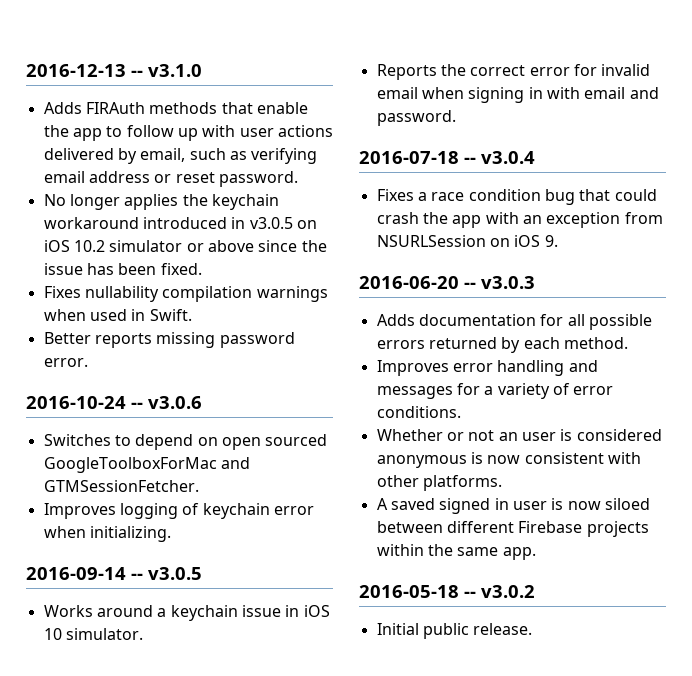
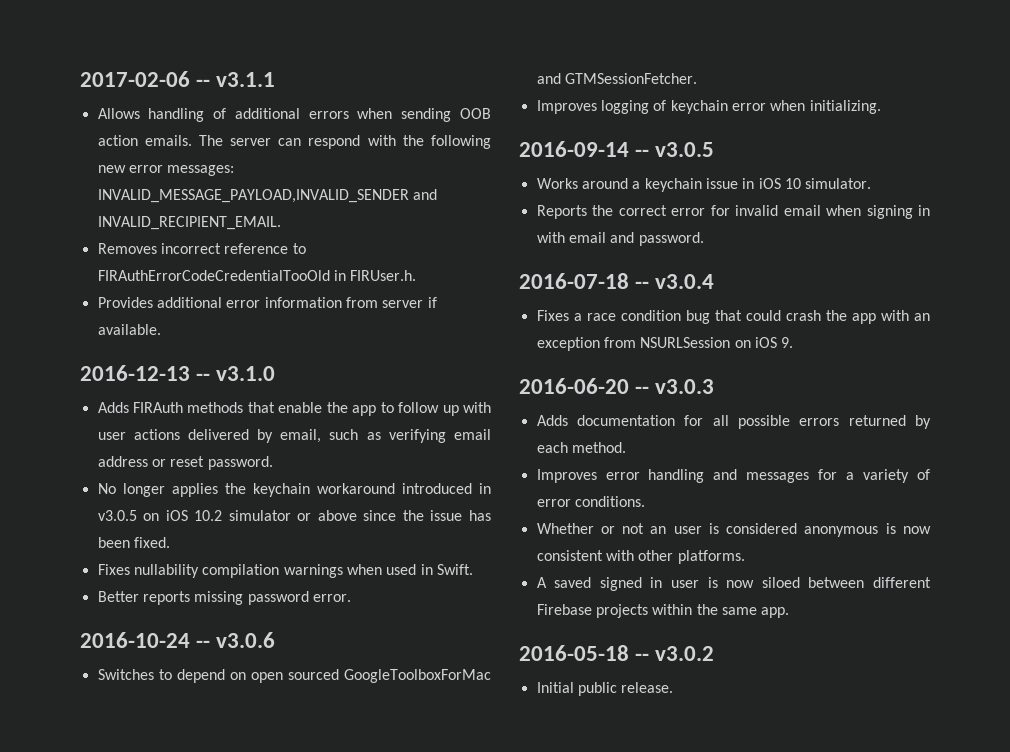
(26, 70) none -> [80,71,276,87] [97,108,491,122] [97,135,492,149] [97,165,235,176] [97,189,437,203] [97,216,281,230] [97,243,306,254] [97,270,417,281] [97,297,437,308] [97,324,161,335] 2017-02-06 -- v3.1.1 // Allows handling of additional errors when sending OOB action emails. The server can respond with the following new error messages: INVALID_MESSAGE_PAYLOAD,INVALID_SENDER and INVALID_RECIPIENT_EMAIL. // Removes incorrect reference to FIRAuthErrorCodeCredentialTooOld in FIRUser.h. // Provides additional error information from server if available. //

